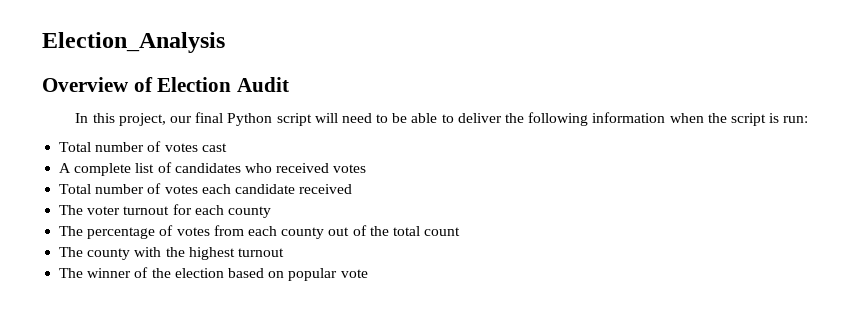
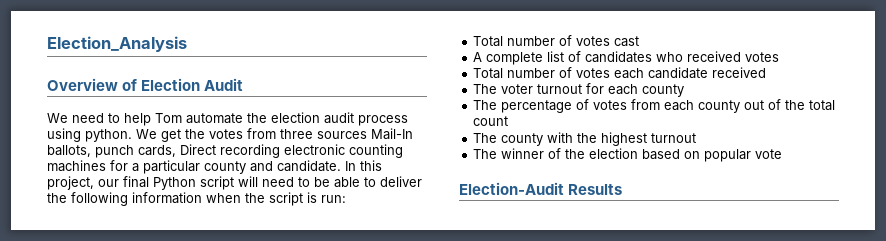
(290, 84) none -> [47,112,408,126] [47,128,413,142] [47,144,403,158] [47,160,341,174] We need to help Tom automate the election audit process using python. We get the votes from three sources Mail-In ballots, punch cards, Direct recording electronic counting machines for a particular county and candidate.
(368, 273) none -> [459,182,623,195] // Election-Audit Results

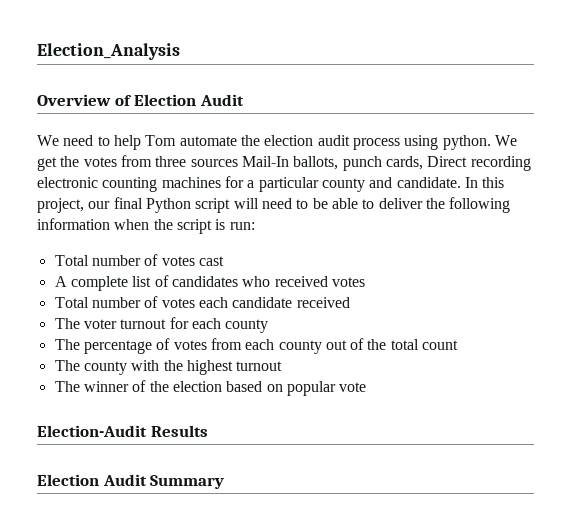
(623, 189) none -> [37,474,225,489] // Election Audit Summary

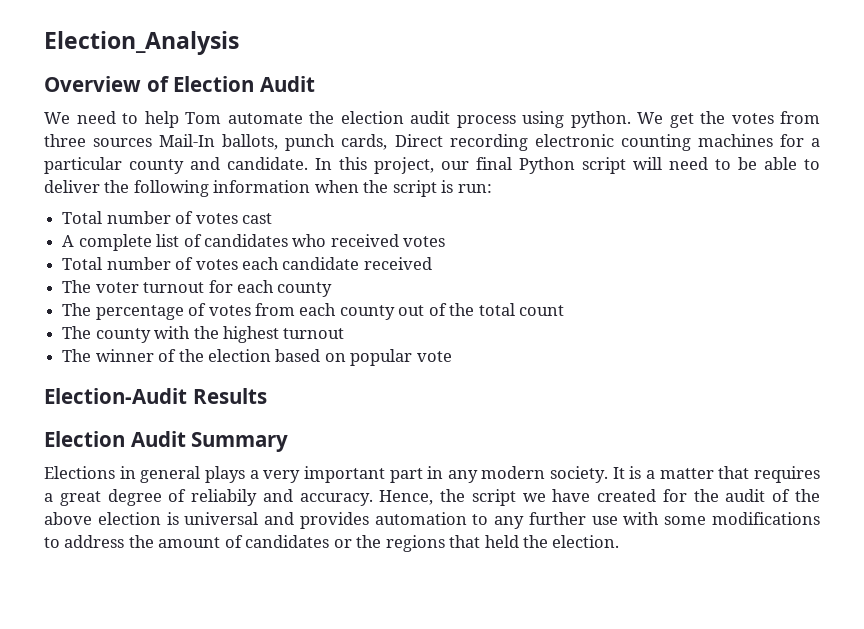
(225, 482) none -> [44,466,820,483] [44,489,820,506] [44,512,820,529] [44,535,620,552] // Elections in general plays a very important part in any modern society. It is a matter that requires a great degree of reliabily and accuracy. Hence, the script we have created for the audit of the above election is universal and provides automation to any further use with some modifications to address the amount of candidates or the regions that held the election.

